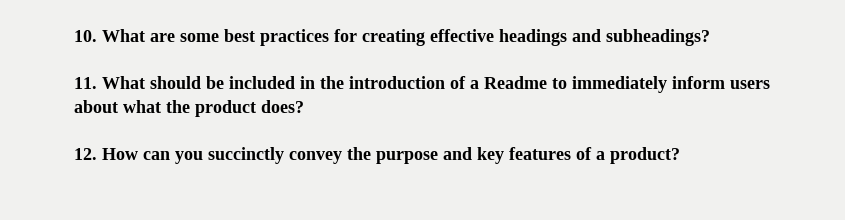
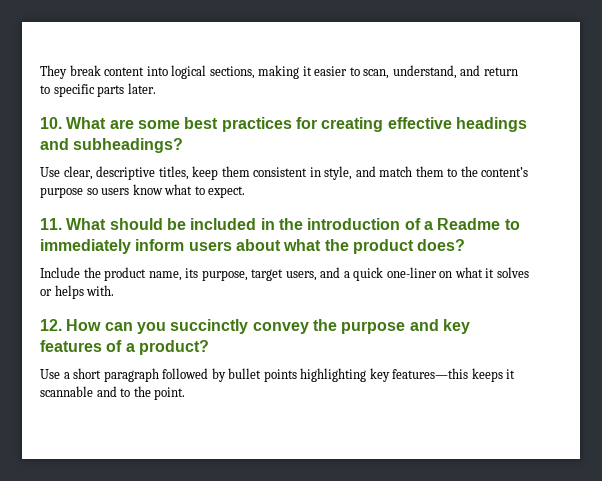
(74, 36) none -> [40,65,518,79] [40,83,156,97] They break content into logical sections, making it easier to scan, understand, and return to specific parts later. //
(710, 37) none -> [40,166,529,180] [40,184,246,198] // Use clear, descriptive titles, keep them consistent in style, and match them to the content’s purpose so users know what to expect.
(304, 106) none -> [40,267,529,281] [40,285,115,299] // Include the product name, its purpose, target users, and a quick one-liner on what it solves or helps with.
(680, 155) none -> [40,368,516,382] [40,386,186,400] // Use a short paragraph followed by bullet points highlighting key features—this keeps it scannable and to the point.

